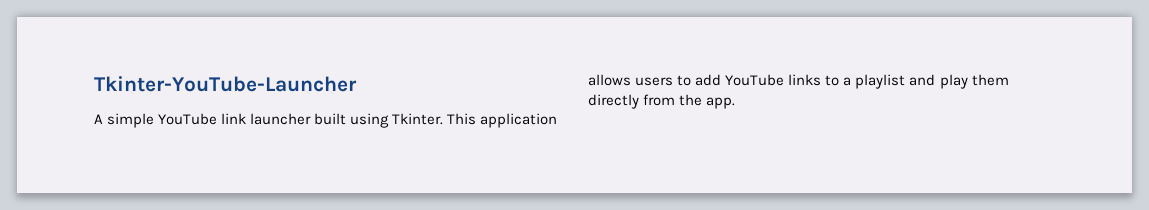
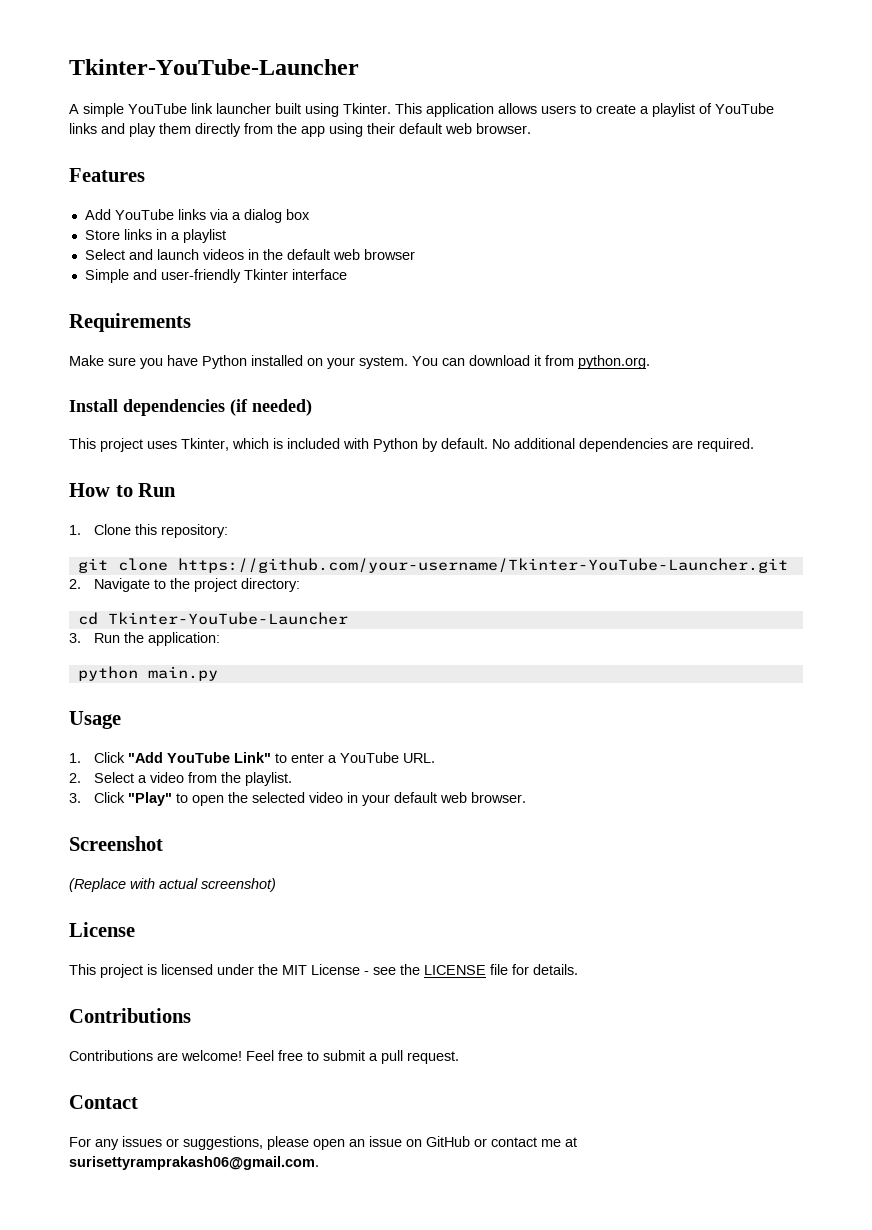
[695,74,906,89] add YouTube links to a playlist -> [596,103,774,117] [69,123,97,134] create a playlist of YouTube links
[706,97,736,109] app. -> [301,123,531,137] [69,168,145,182] [84,209,310,223] [84,229,226,243] [84,249,415,260] [84,269,347,283] [69,313,191,332] [69,355,650,369] [69,399,312,416] [69,438,754,452] [69,483,177,497] [69,524,228,538] [77,558,788,573] [69,578,300,592] [77,612,348,625] [69,632,220,646] [77,666,218,681] [69,711,121,729] [69,752,435,763] [69,772,292,786] [69,792,526,806] [69,836,163,851] [69,878,276,892] [69,922,135,937] [69,964,578,978] [69,1008,191,1023] [69,1050,459,1064] [69,1095,138,1109] [69,1136,577,1150] [69,1156,319,1170] app using their default web browser. // Features // Add YouTube links via a dialog box // Store links in a playlist // Select and launch videos in the default web browser // Simple and user-friendly Tkinter interface // Requirements // Make sure you have Python installed on your system. You can download it from python.org. // Install dependencies (if needed) // This project uses Tkinter, which is included with Python by default. No additional dependencies are required. // How to Run // 1. Clone this repository: // git clone https://github.com/your-username/Tkinter-YouTube-Launcher.git // 2. Navigate to the project directory: // cd Tkinter-YouTube-Launcher // 3. Run the application: // python main.py // Usage // 1. Click "Add YouTube Link" to enter a YouTube URL. // 2. Select a video from the playlist. // 3. Click "Play" to open the selected video in your default web browser. // Screenshot // (Replace with actual screenshot) // License // This project is licensed under the MIT License - see the LICENSE file for details. // Contributions // Contributions are welcome! Feel free to submit a pull request. // Contact // For any issues or suggestions, please open an issue on GitHub or contact me at surisettyramprakash06@gmail.com.

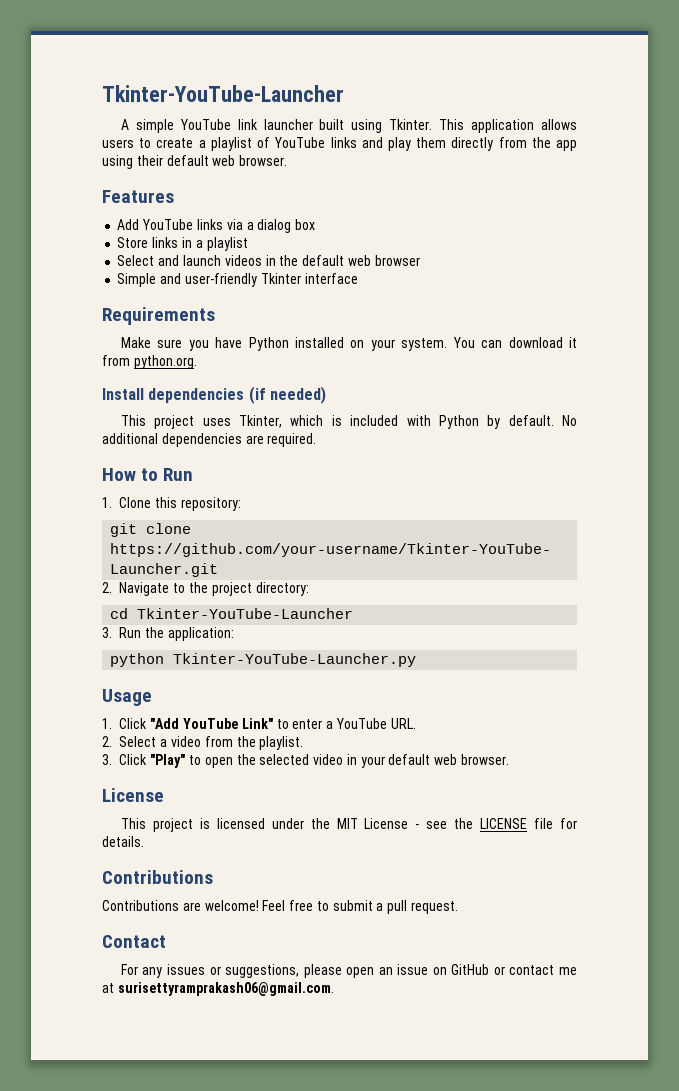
[147,666,218,681] main.py -> [173,653,417,667] Tkinter-YouTube-Launcher.py
[69,836,163,851] [69,878,276,892] // Screenshot // (Replace with actual screenshot) -> (509, 759) none

